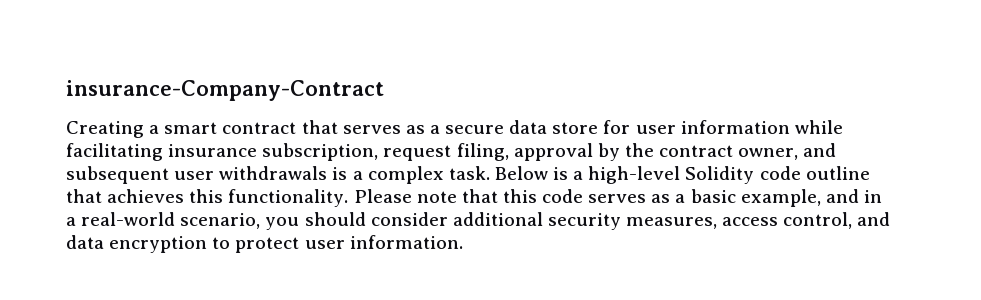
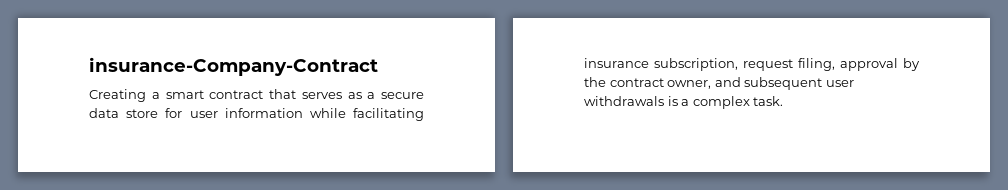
[494,166,870,184] [66,189,882,207] [66,212,891,230] [66,235,463,253] Below is a high-level Solidity code outline that achieves this functionality. Please note that this code serves as a basic example, and in a real-world scenario, you should consider additional security measures, access control, and data encryption to protect user information. -> (784, 101) none

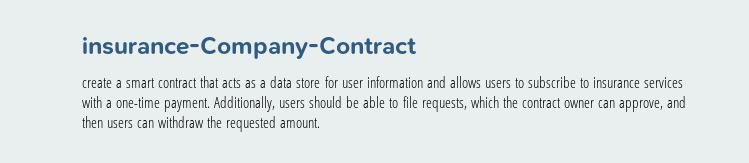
[89,89,146,102] Creating -> [82,78,112,88] create
[301,92,342,99] serves -> [222,78,242,88] acts
[381,92,424,99] secure -> (267, 84) none
[309,108,424,121] [584,58,920,71] [584,77,854,90] [584,96,784,109] while facilitating insurance subscription, request filing, approval by the contract owner, and subsequent user withdrawals is a complex task. -> [426,76,684,88] [82,96,686,112] [82,116,321,132] and allows users to subscribe to insurance services with a one-time payment. Additionally, users should be able to file requests, which the contract owner can approve, and then users can withdraw the requested amount.

